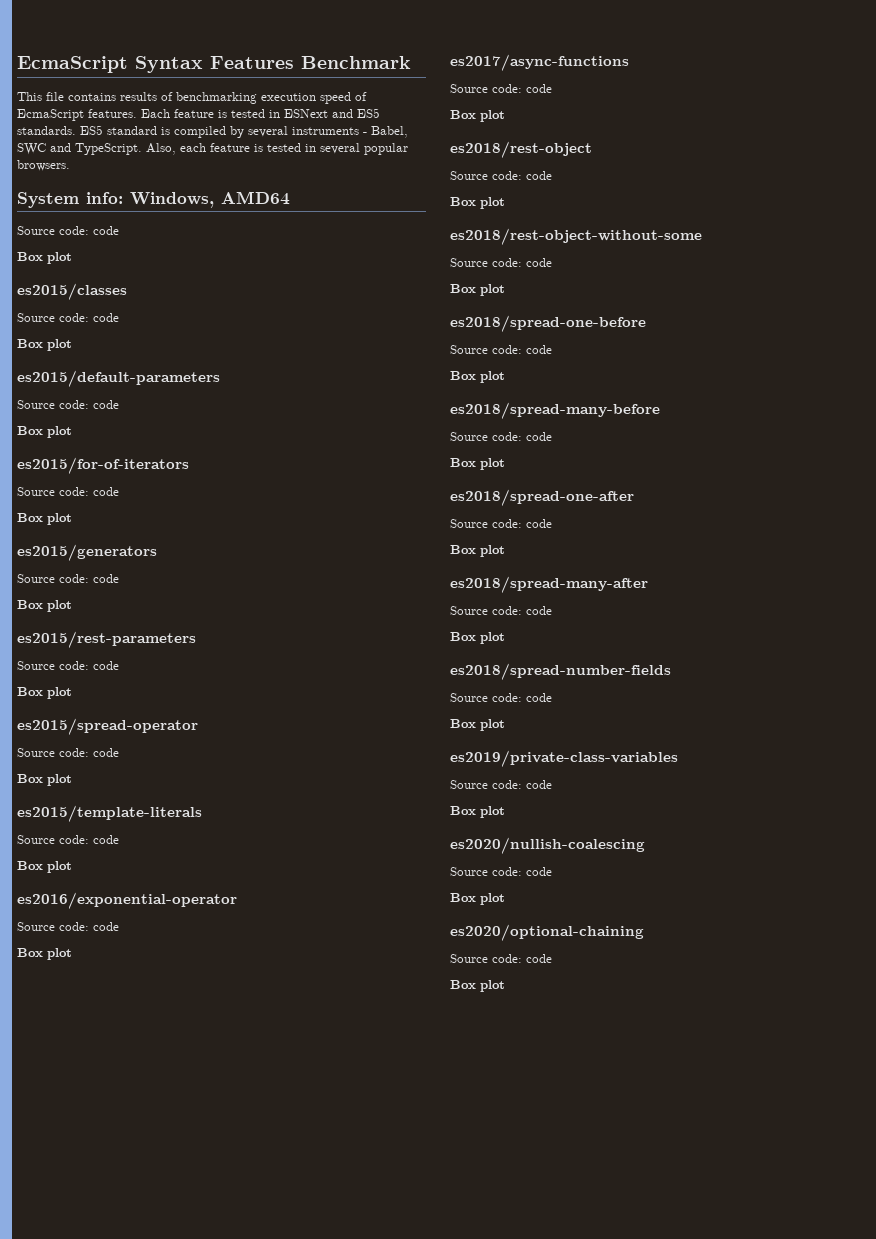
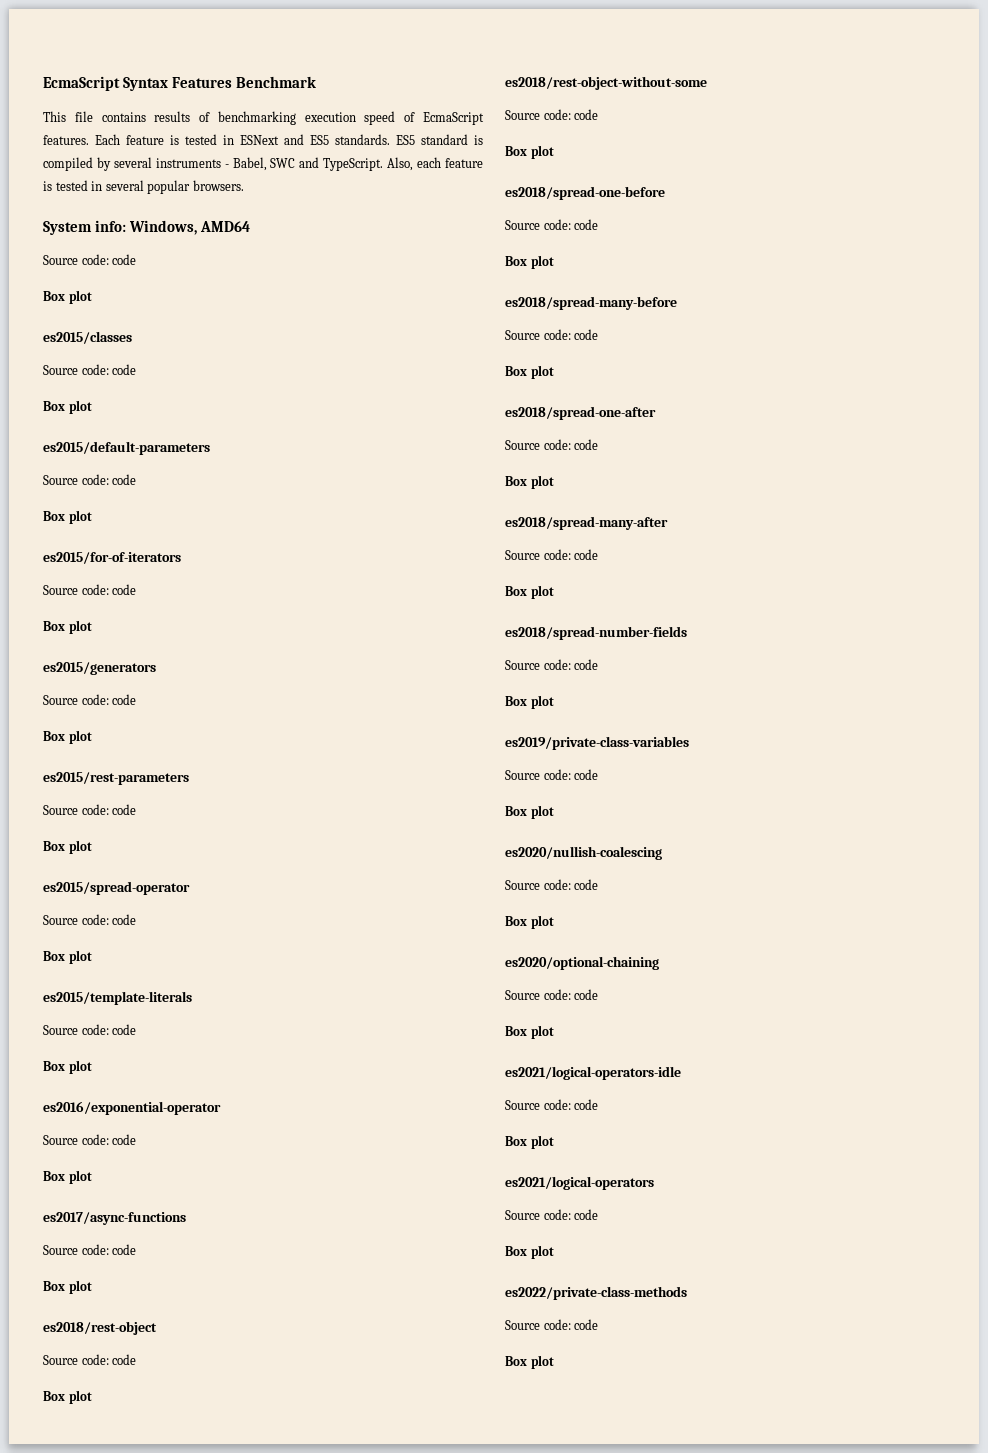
(505, 986) none -> [505,1066,681,1080] [505,1099,599,1110] [505,1135,554,1149] [505,1176,654,1190] [505,1209,599,1220] [505,1245,554,1259] [505,1286,687,1300] [505,1319,599,1330] [505,1355,554,1369] // es2021/logical-operators-idle // Source code: code // Box plot // es2021/logical-operators // Source code: code // Box plot // es2022/private-class-methods // Source code: code // Box plot

